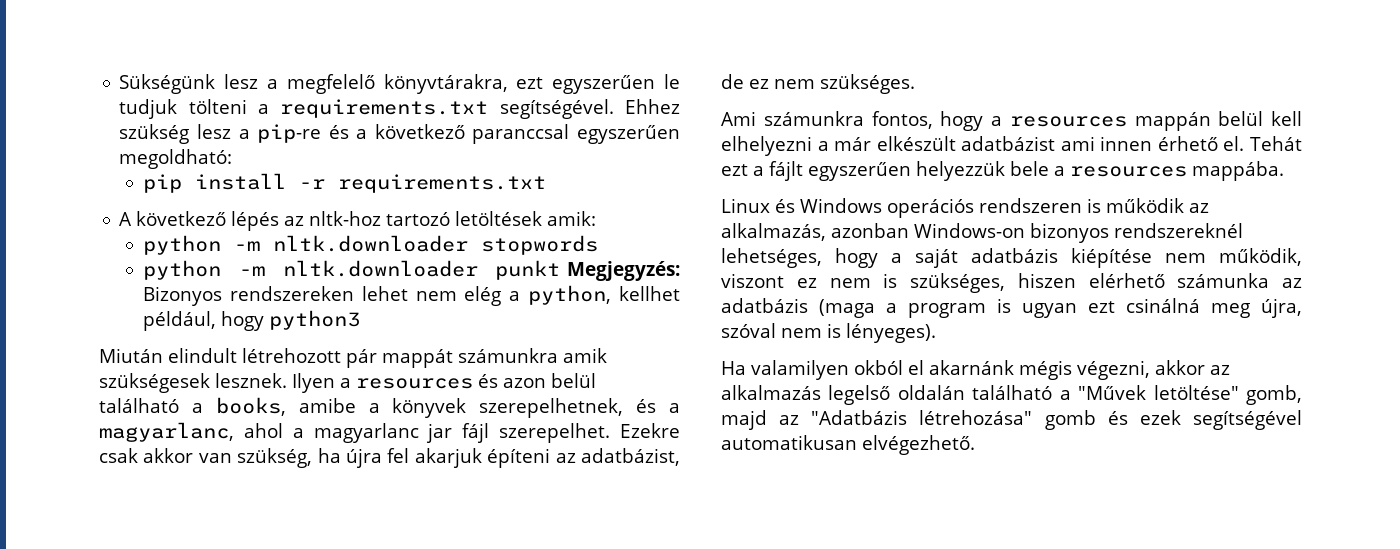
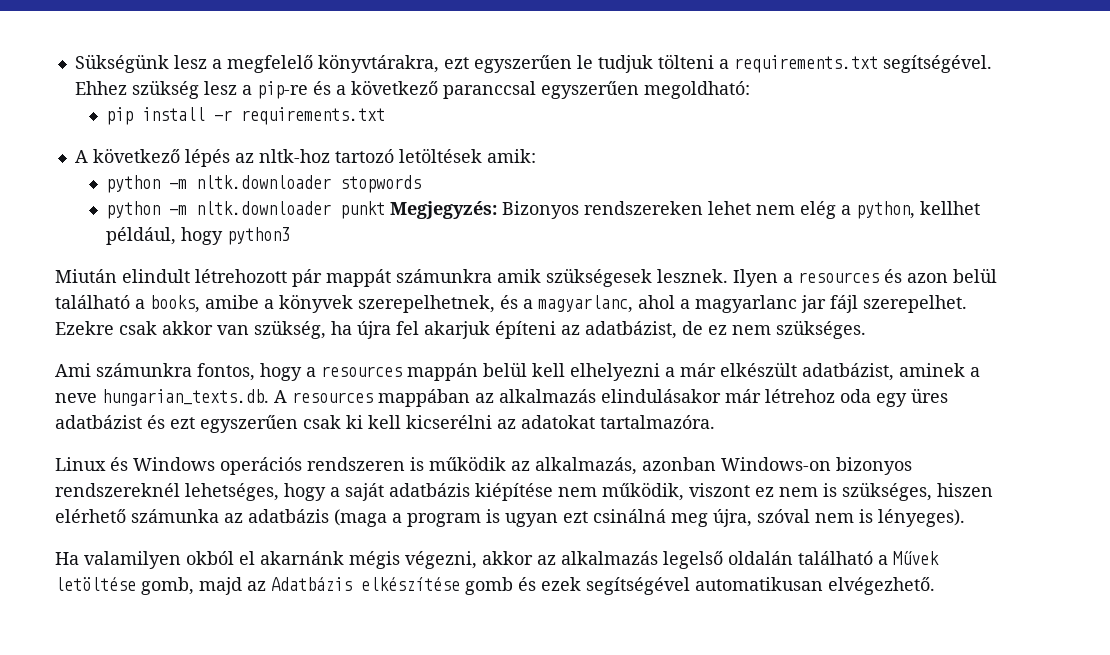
[961,136,1303,151] [721,161,1284,181] adatbázist ami innen érhető el. Tehát ezt a fájlt egyszerűen helyezzük bele a resources mappába. -> [802,363,980,381] [55,388,948,407] [55,415,715,433] adatbázist, aminek a neve hungarian_texts.db. A resources mappában az alkalmazás elindulásakor már létrehoz oda egy üres adatbázist és ezt egyszerűen csak ki kell kicserélni az adatokat tartalmazóra.
[1078,385,1239,400] "Művek letöltése" -> [893,551,939,565] [55,577,136,591] Művek letöltése
[811,410,1033,425] "Adatbázis létrehozása" -> [271,577,460,591] Adatbázis elkészítése

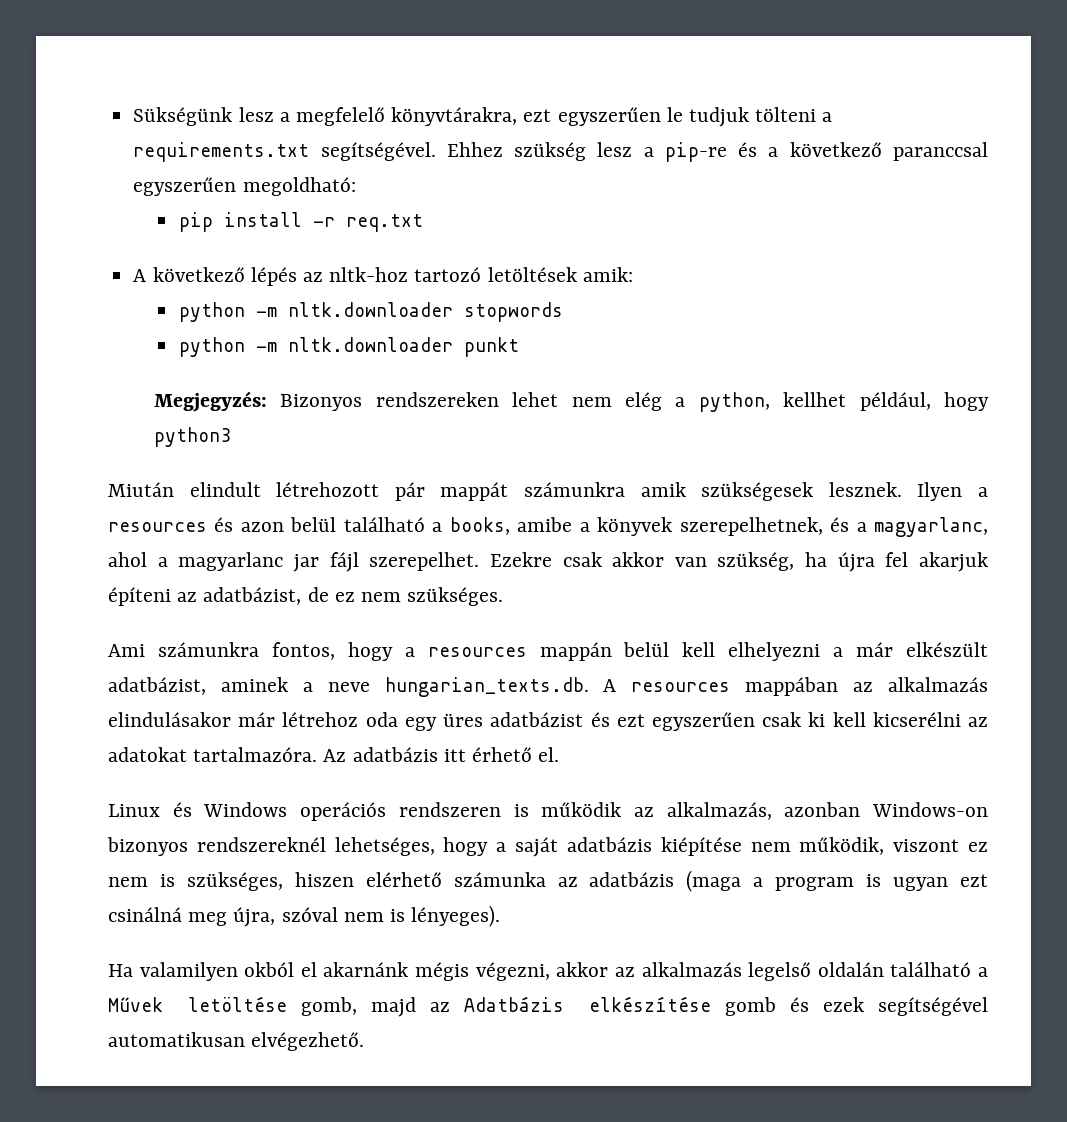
[241,107,386,125] requirements.txt -> [346,214,424,232] req.txt
(386, 210) none -> (520, 347) //
(715, 422) none -> [323,747,560,762] Az adatbázis itt érhető el.

